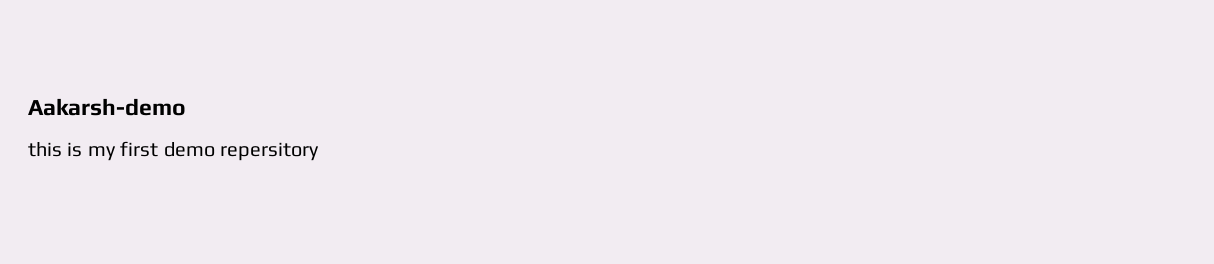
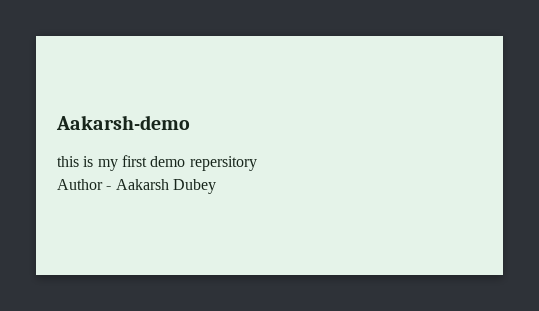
(319, 151) none -> [57,179,216,194] // Author - Aakarsh Dubey

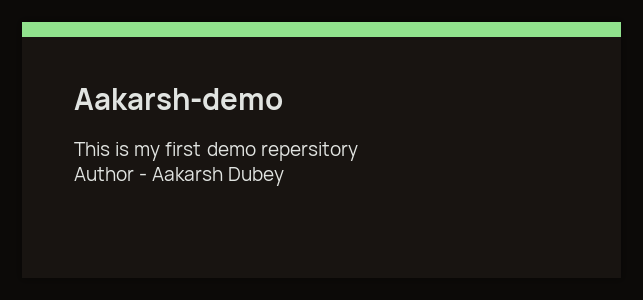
[57,156,79,167] this -> [74,142,110,156] This

